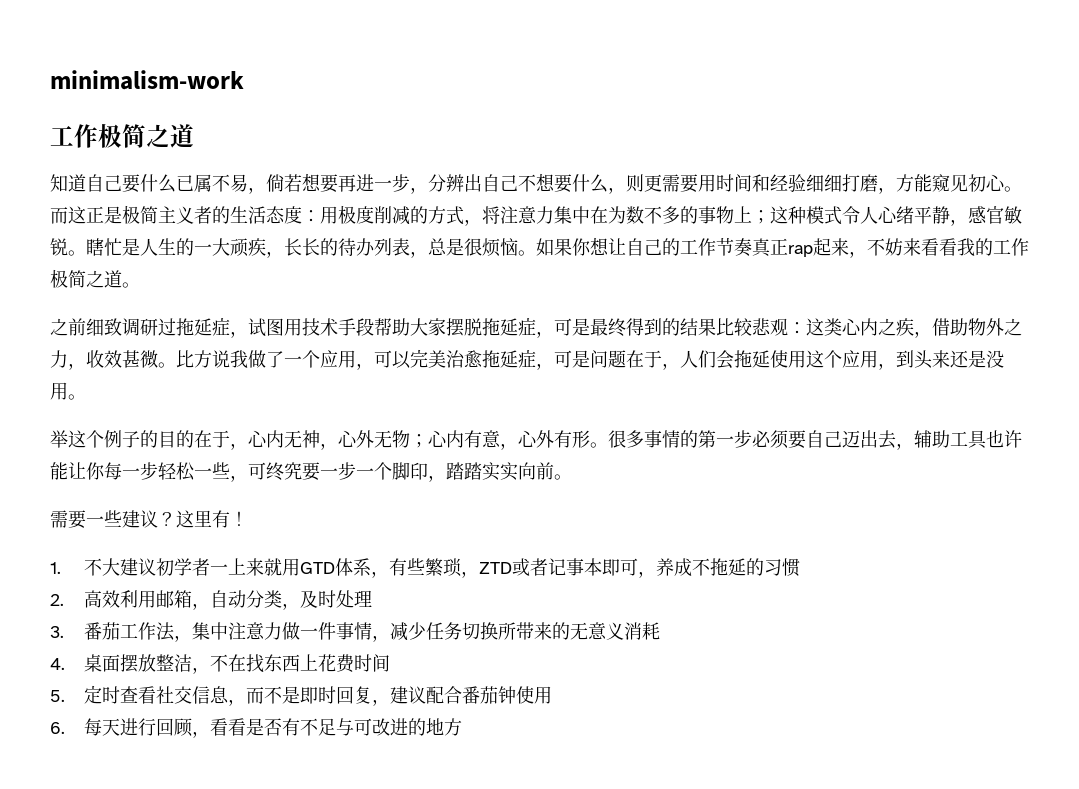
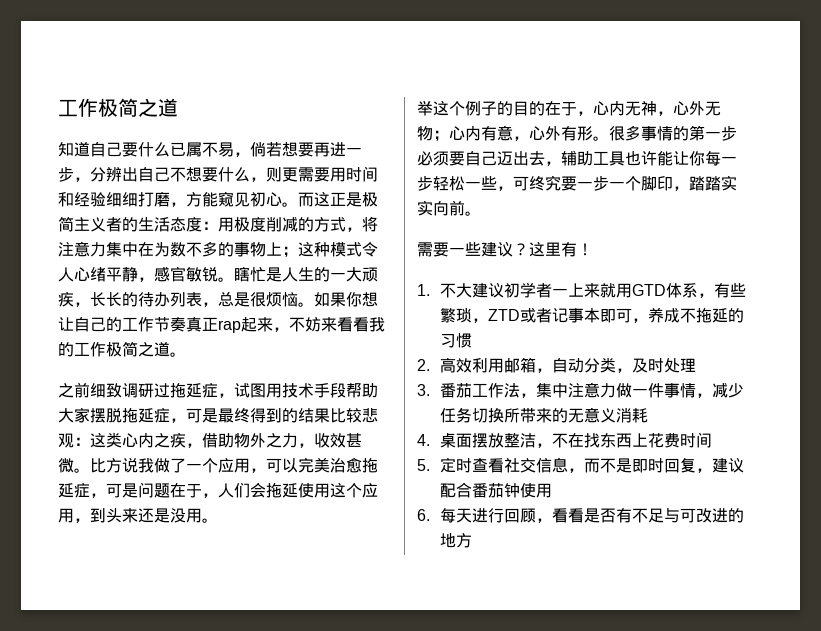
[50,70,244,90] minimalism-work // -> (58, 108) none

